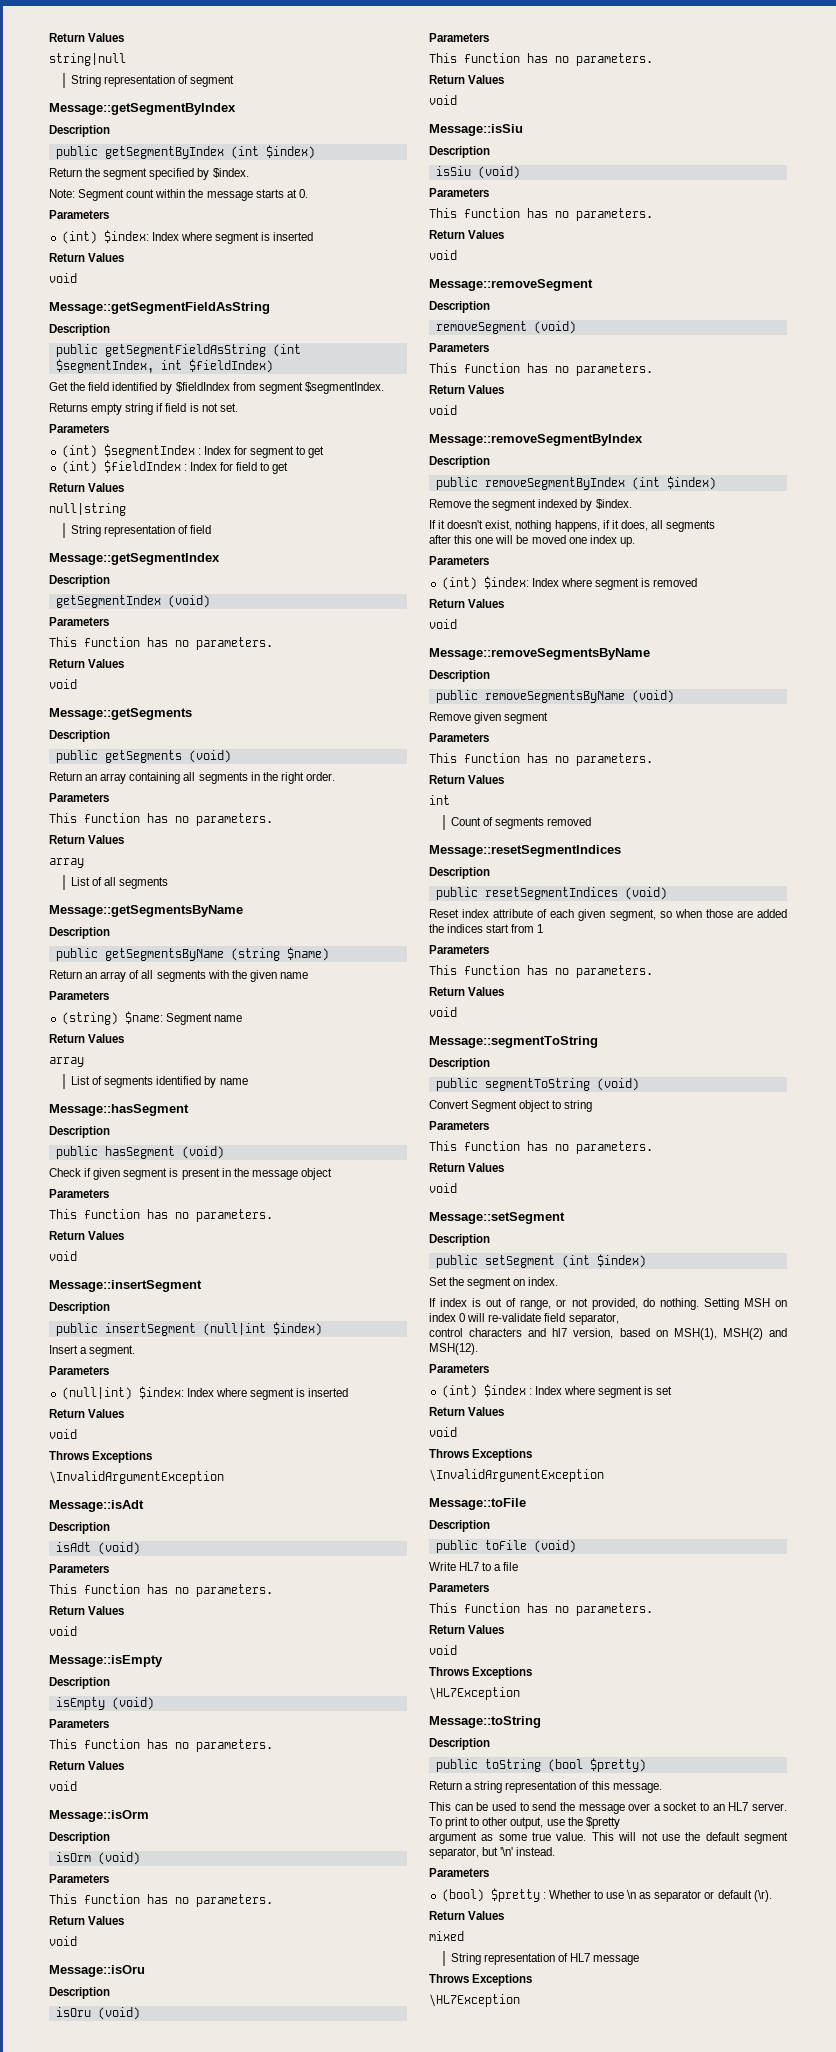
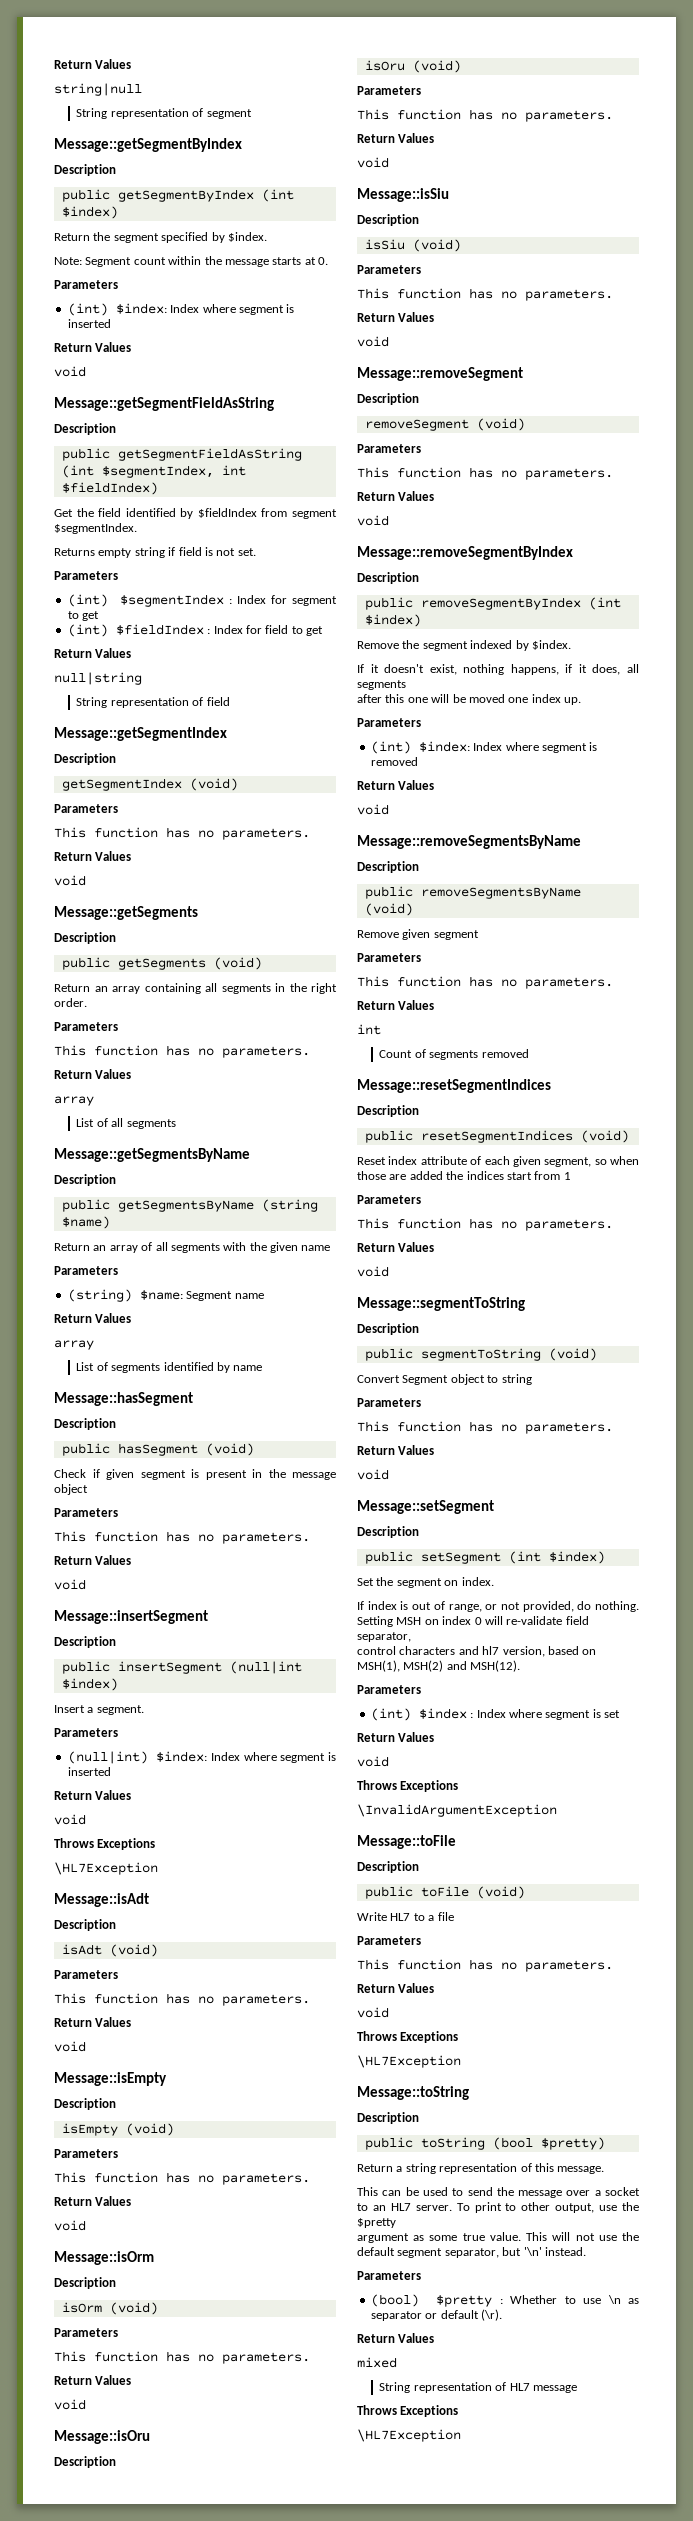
[49,1471,224,1484] \InvalidArgumentException -> [54,1862,158,1875] \HL7Exception

